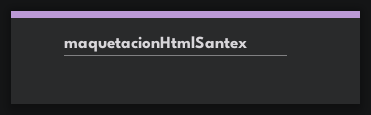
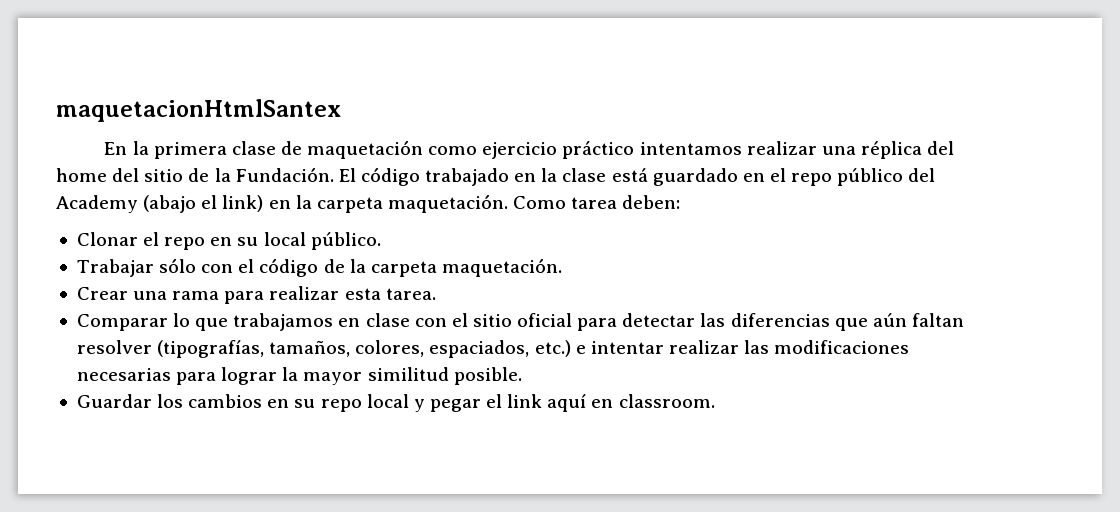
(247, 44) none -> [104,140,955,159] [56,167,936,186] [56,194,681,213] [76,232,381,250] [76,258,562,277] [76,286,436,304] [76,313,964,331] [76,340,910,358] [76,367,522,385] [76,394,715,412] // En la primera clase de maquetación como ejercicio práctico intentamos realizar una réplica del home del sitio de la Fundación. El código trabajado en la clase está guardado en el repo público del Academy (abajo el link) en la carpeta maquetación. Como tarea deben: // Clonar el repo en su local público. // Trabajar sólo con el código de la carpeta maquetación. // Crear una rama para realizar esta tarea. // Comparar lo que trabajamos en clase con el sitio oficial para detectar las diferencias que aún faltan resolver (tipografías, tamaños, colores, espaciados, etc.) e intentar realizar las modificaciones necesarias para lograr la mayor similitud posible. // Guardar los cambios en su repo local y pegar el link aquí en classroom.

